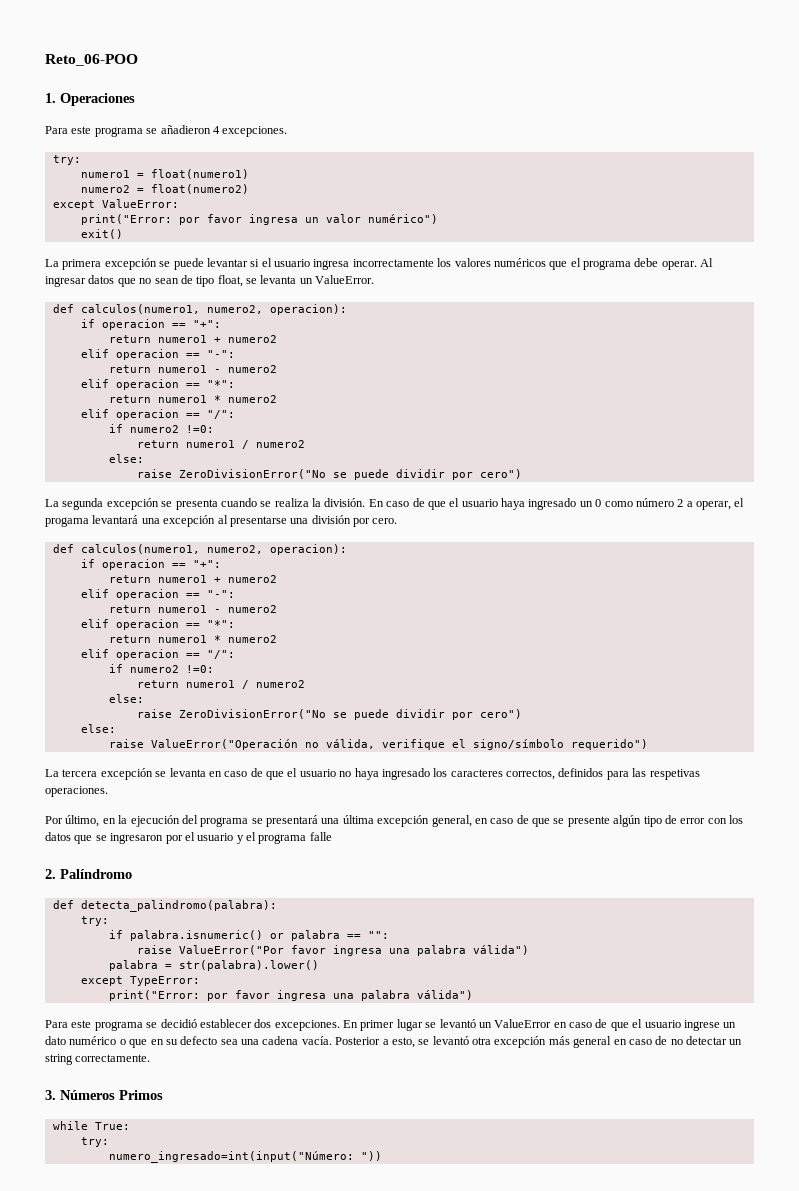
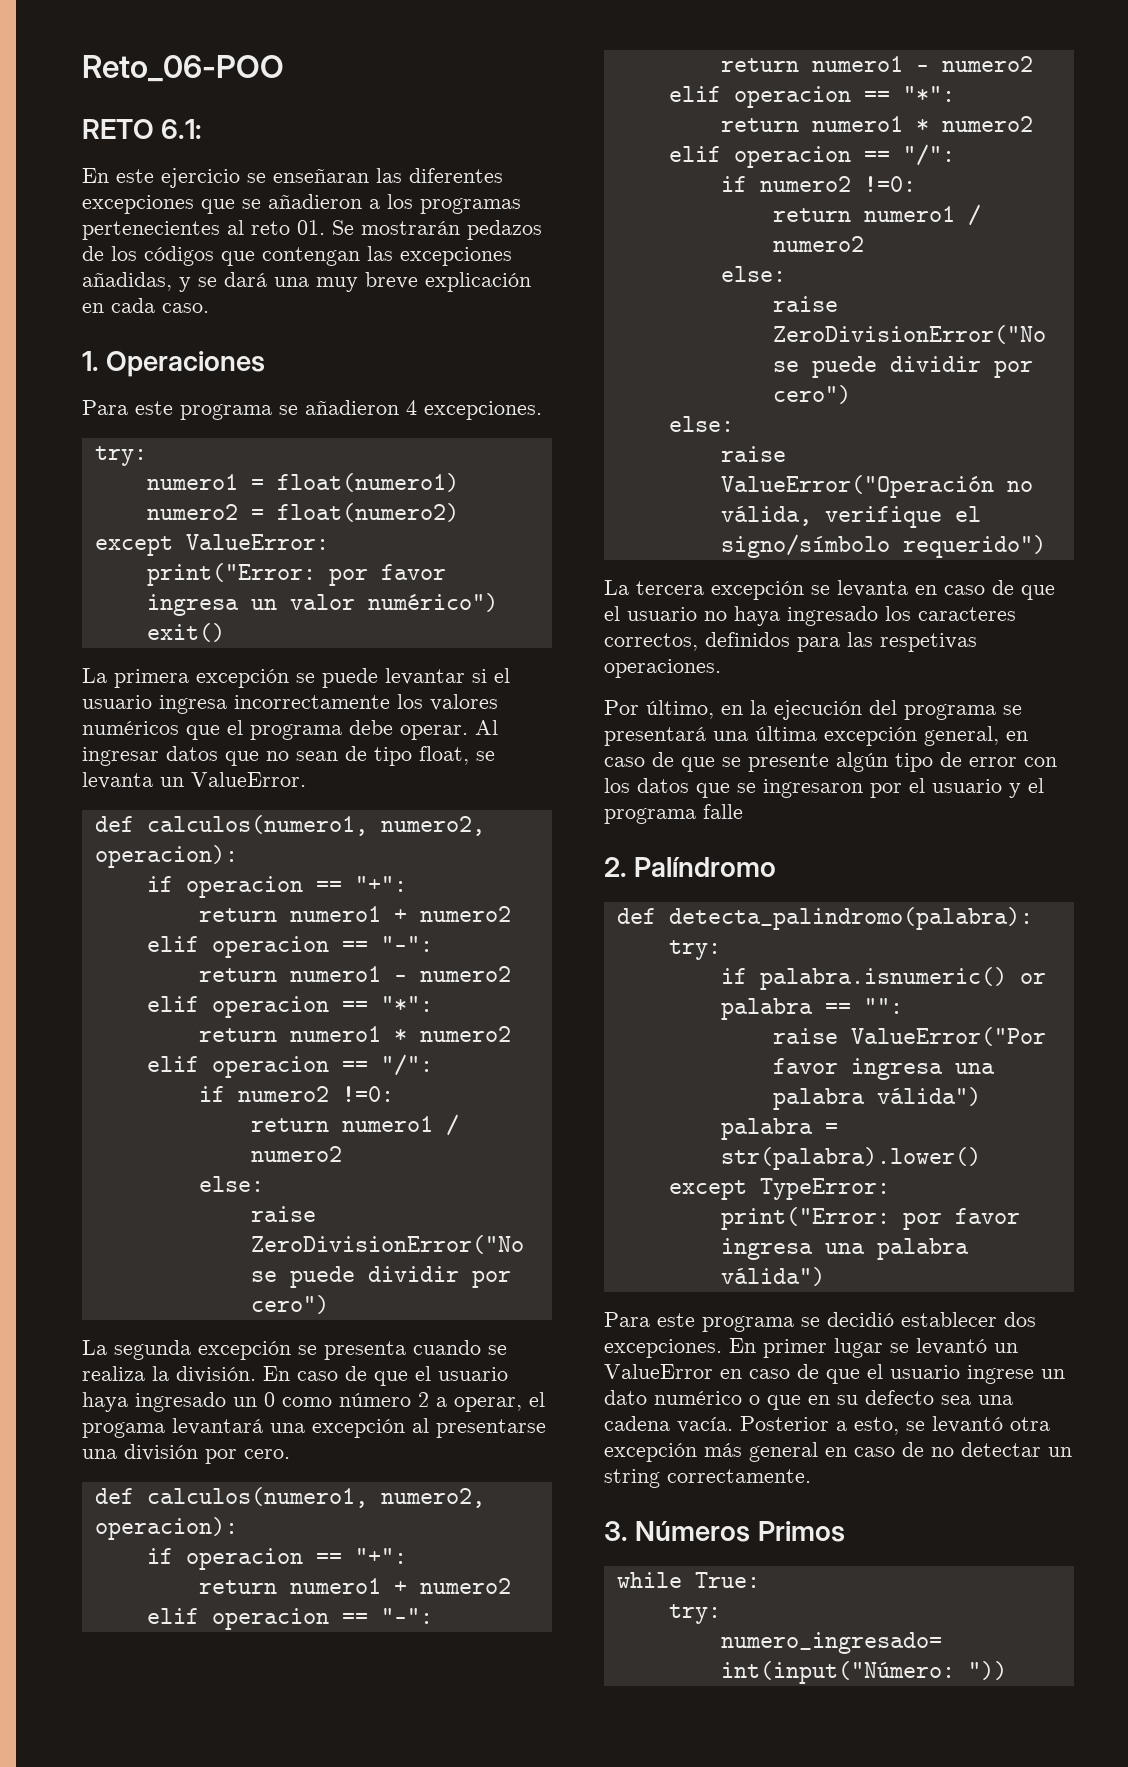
(138, 60) none -> [82,119,203,139] [82,168,503,188] [82,194,521,214] [82,220,542,240] [82,246,512,266] [82,272,531,292] [82,298,209,313] // RETO 6.1: // En este ejercicio se enseñaran las diferentes excepciones que se añadieron a los programas pertenecientes al reto 01. Se mostrarán pedazos de los códigos que contengan las excepciones añadidas, y se dará una muy breve explicación en cada caso.

